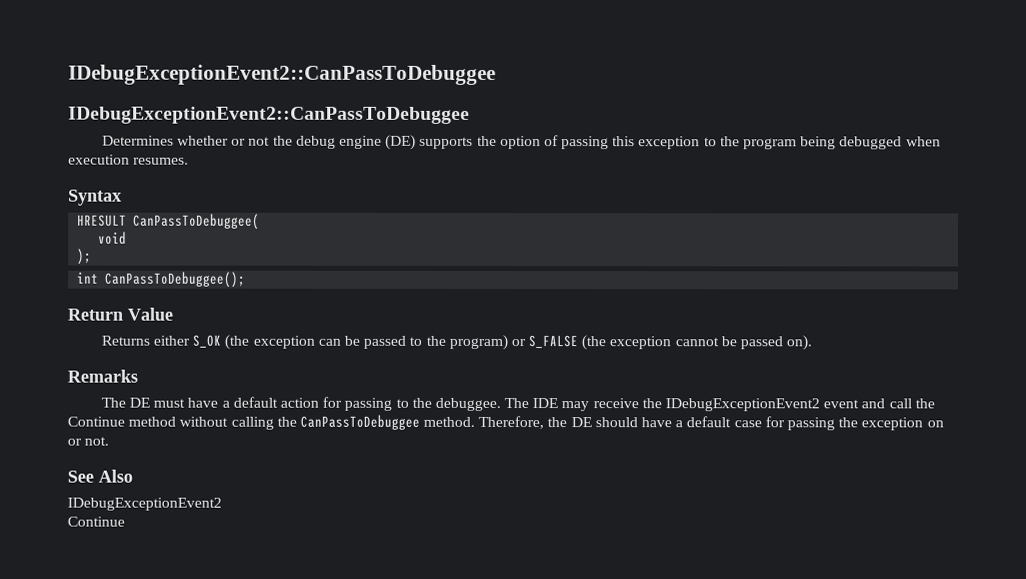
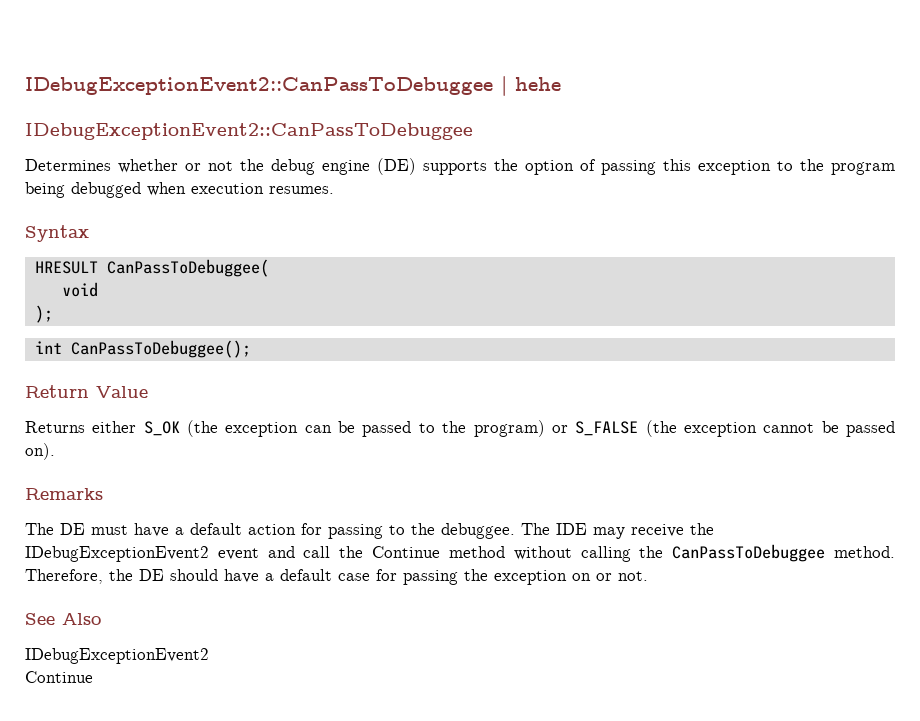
[68,64,496,85] IDebugExceptionEvent2::CanPassToDebuggee -> [25,76,561,96] IDebugExceptionEvent2::CanPassToDebuggee | hehe

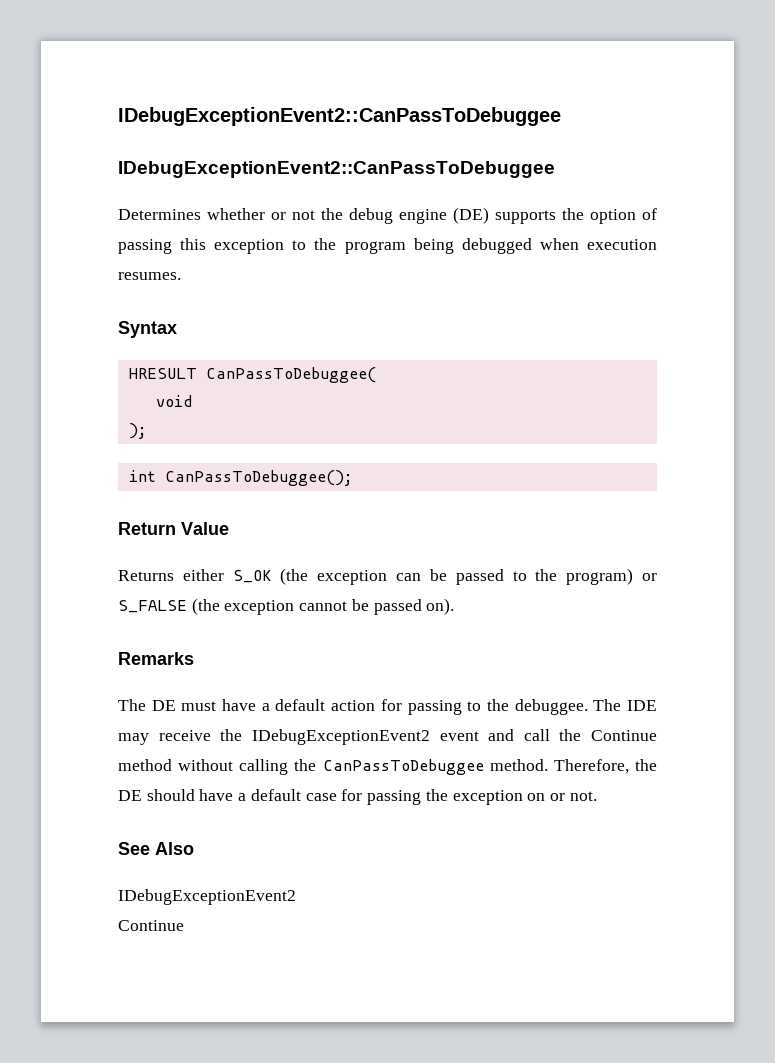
[25,76,561,96] IDebugExceptionEvent2::CanPassToDebuggee | hehe -> [118,107,561,126] IDebugExceptionEvent2::CanPassToDebuggee

